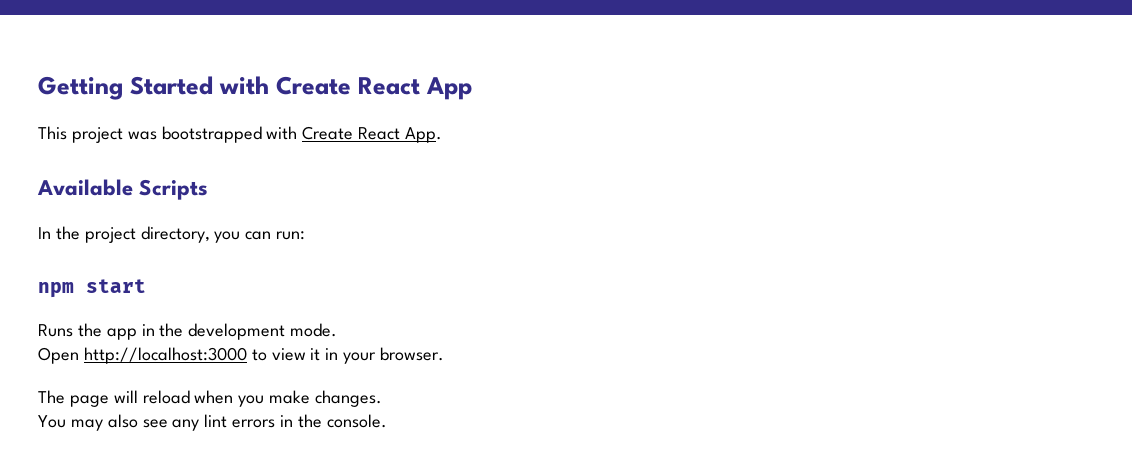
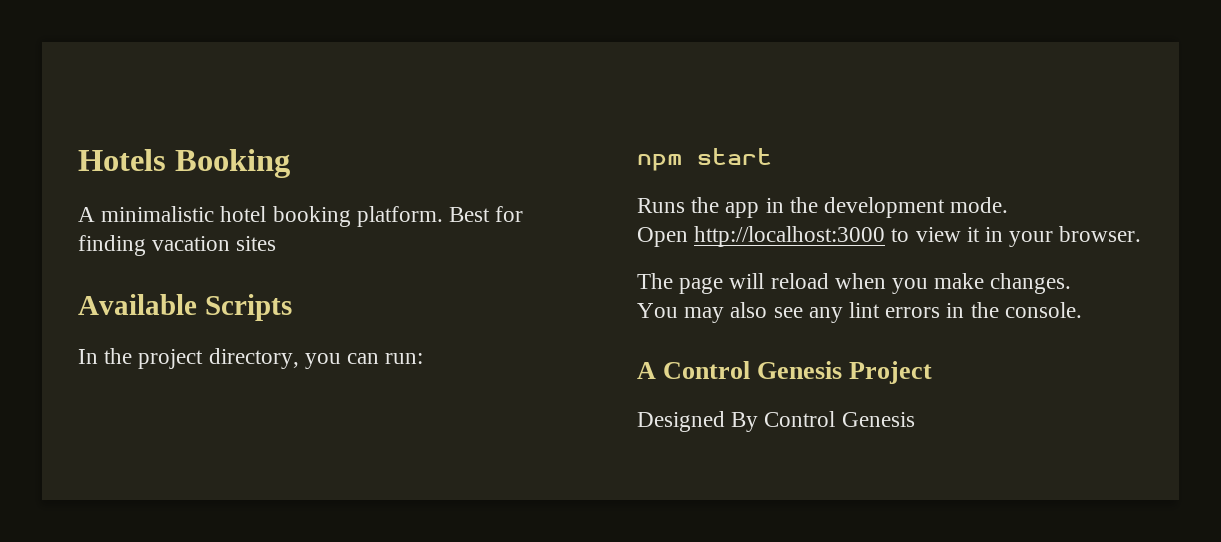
[38,76,472,100] [38,126,443,143] Getting Started with Create React App // This project was bootstrapped with Create React App. -> [78,149,290,178] [78,206,524,227] [78,235,277,256] Hotels Booking // A minimalistic hotel booking platform. Best for finding vacation sites
(387, 421) none -> [637,361,933,384] [637,411,915,432] // A Control Genesis Project // Designed By Control Genesis

